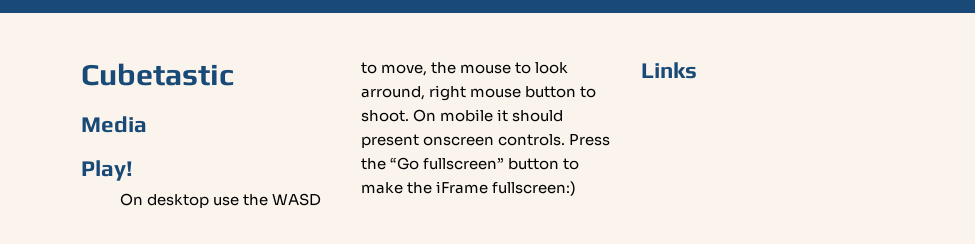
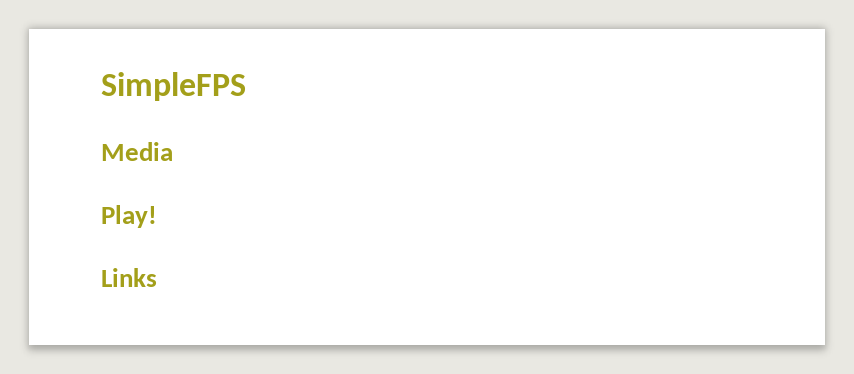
[81,63,234,86] Cubetastic -> [101,72,246,101] SimpleFPS
[119,193,321,208] [361,62,569,76] [361,85,597,101] [361,109,564,122] [361,134,611,148] [361,157,580,170] [361,181,577,196] // On desktop use the WASD to move, the mouse to look arround, right mouse button to shoot. On mobile it should present onscreen controls. Press the “Go fullscreen” button to make the iFrame fullscreen:) -> (157, 216) none

